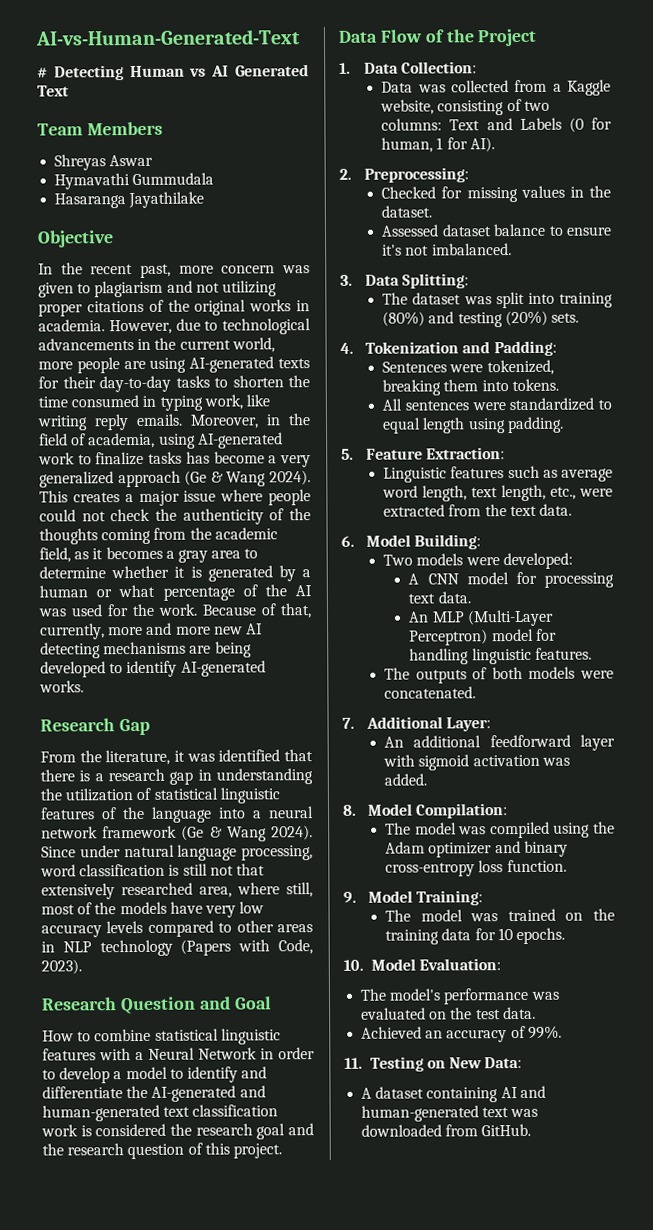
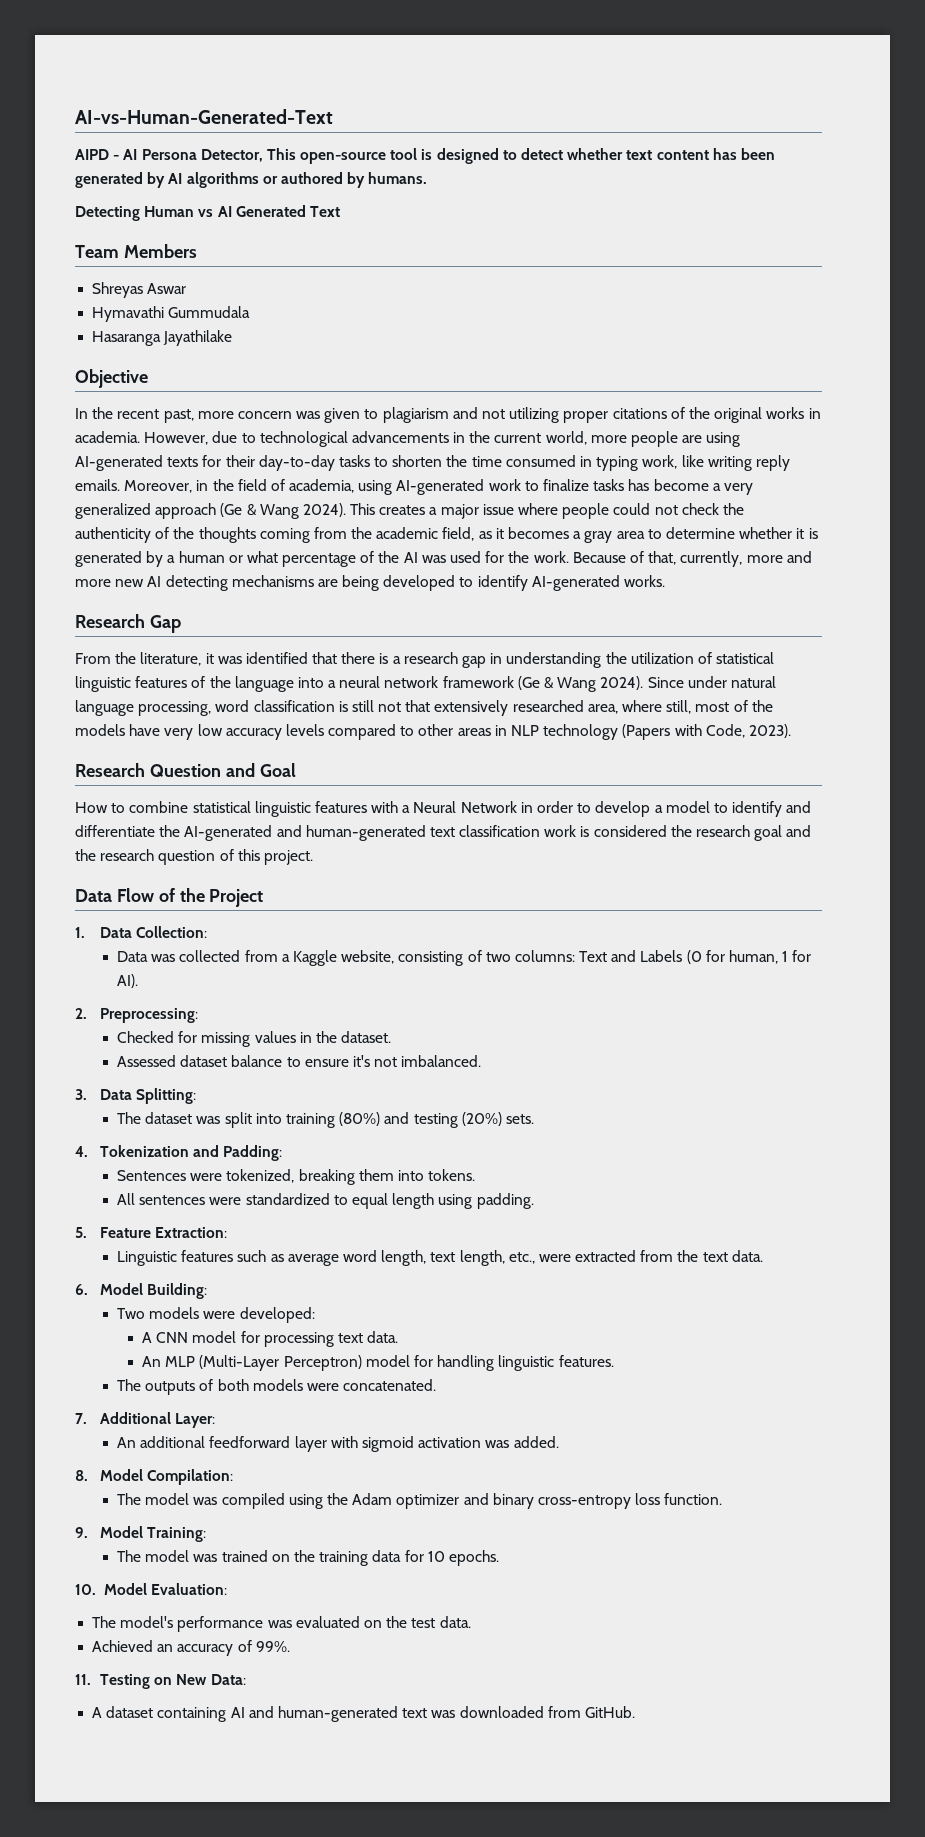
[37,67,48,78] # -> [75,148,775,164] [75,172,428,188] AIPD - AI Persona Detector, This open-source tool is designed to detect whether text content has been generated by AI algorithms or authored by humans. //

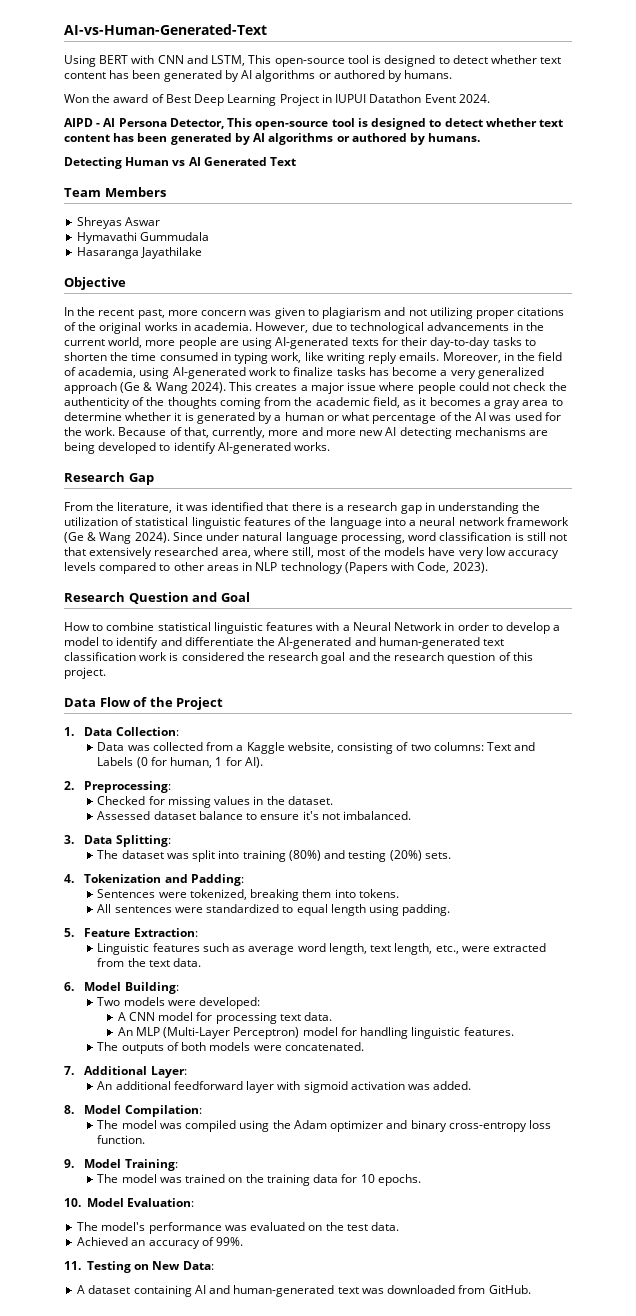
(333, 116) none -> [64,55,562,67] [64,70,453,82] [64,94,490,106] // Using BERT with CNN and LSTM, This open-source tool is designed to detect whether text content has been generated by AI algorithms or authored by humans. // Won the award of Best Deep Learning Project in IUPUI Datathon Event 2024.

